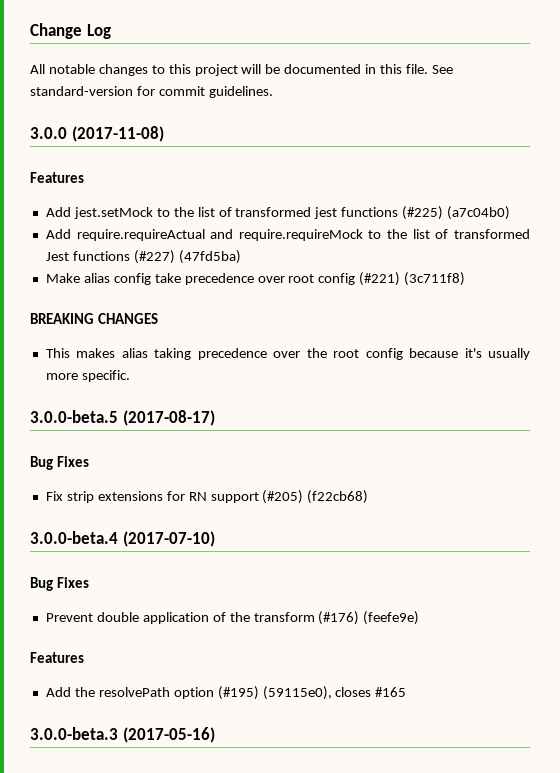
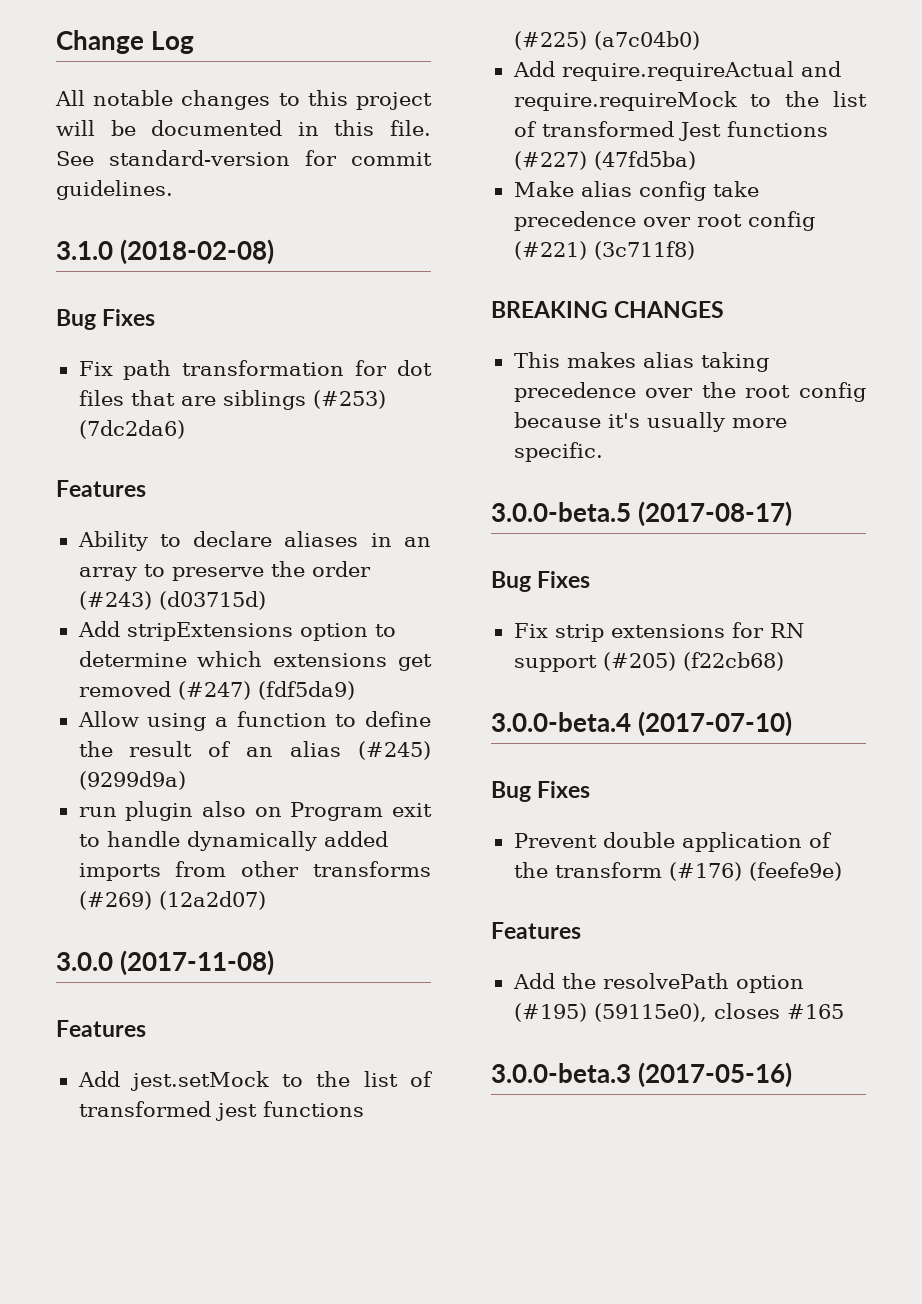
(273, 92) none -> [56,239,275,265] [56,309,156,330] [78,360,432,380] [78,390,386,410] [78,420,185,439] [56,480,146,497] [77,531,431,551] [78,561,371,581] [78,591,266,610] [77,621,396,641] [78,651,432,671] [78,681,355,700] [77,711,431,731] [78,741,431,760] [78,771,186,790] [78,801,432,821] [78,831,388,851] [78,861,431,881] [78,891,266,910] // 3.1.0 (2018-02-08) // Bug Fixes // Fix path transformation for dot files that are siblings (#253) (7dc2da6) // Features // Ability to declare aliases in an array to preserve the order (#243) (d03715d) // Add stripExtensions option to determine which extensions get removed (#247) (fdf5da9) // Allow using a function to define the result of an alias (#245) (9299d9a) // run plugin also on Program exit to handle dynamically added imports from other transforms (#269) (12a2d07)

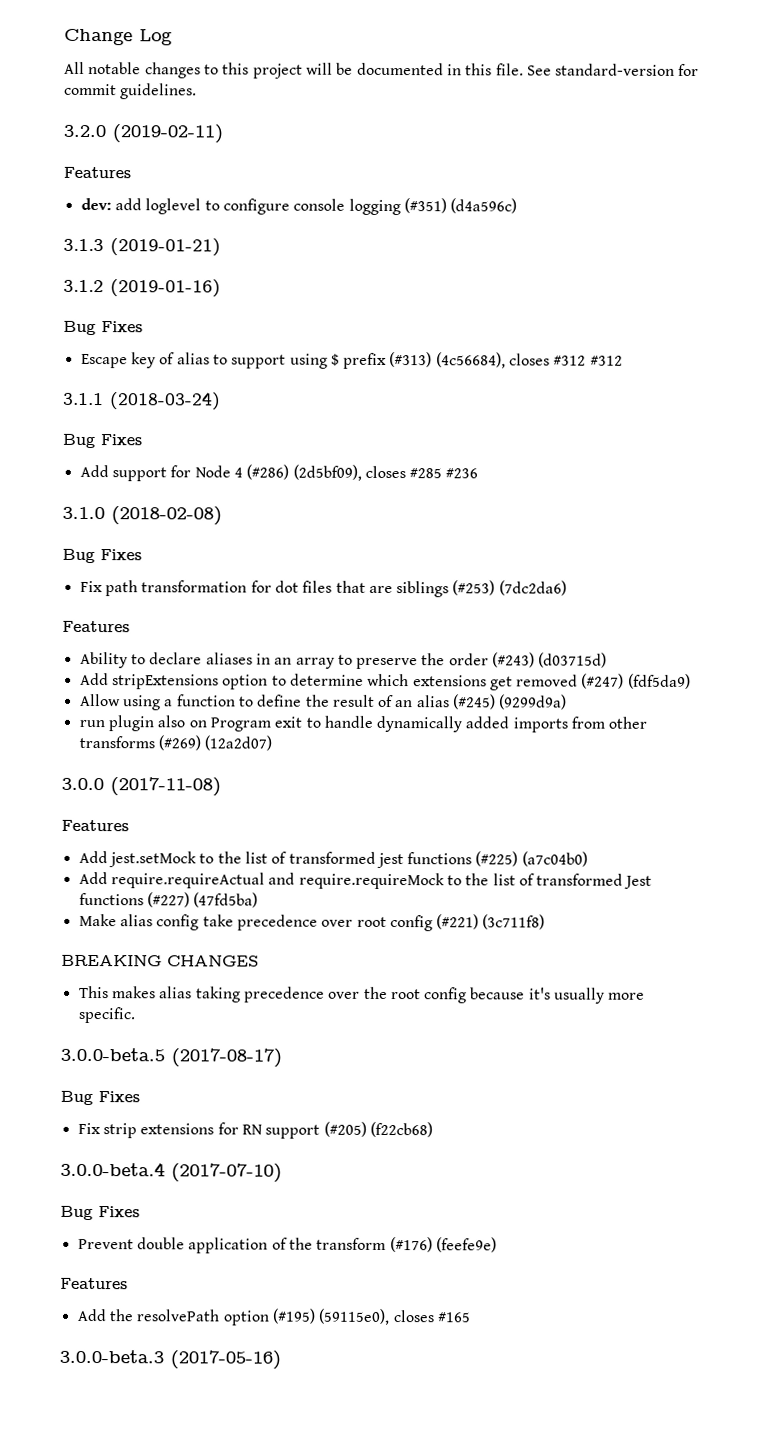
(173, 190) none -> [63,124,223,144] [63,166,131,179] [80,197,518,216] [63,238,221,257] [63,279,221,298] [63,320,143,336] [80,351,623,369] [63,392,221,411] [62,433,142,449] [79,464,479,482] // 3.2.0 (2019-02-11) // Features // dev: add loglevel to configure console logging (#351) (d4a596c) // 3.1.3 (2019-01-21) // 3.1.2 (2019-01-16) // Bug Fixes // Escape key of alias to support using $ prefix (#313) (4c56684), closes #312 #312 // 3.1.1 (2018-03-24) // Bug Fixes // Add support for Node 4 (#286) (2d5bf09), closes #285 #236

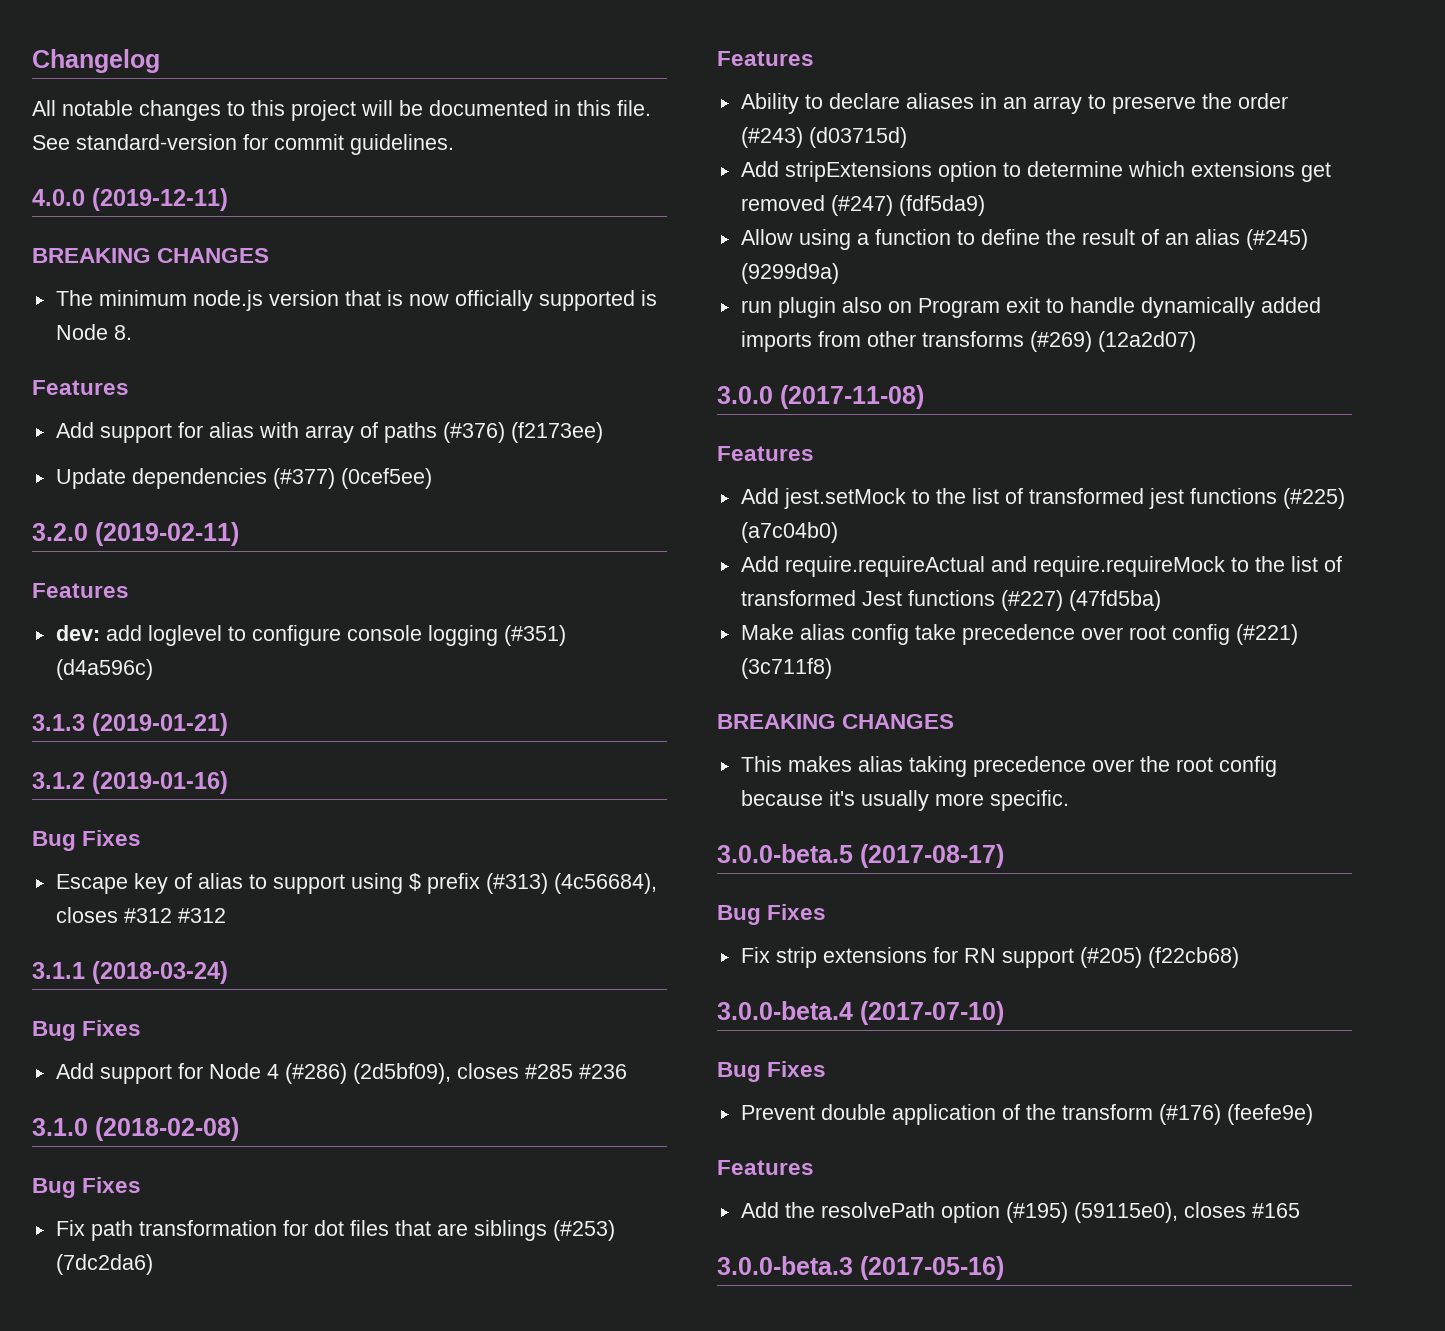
[64,28,173,46] Change Log -> [32,49,160,73] Changelog
(198, 91) none -> [32,188,228,211] [32,248,270,263] [55,290,657,311] [55,324,132,340] [32,380,129,395] [55,422,603,443] [55,468,432,489] // 4.0.0 (2019-12-11) // BREAKING CHANGES // The minimum node.js version that is now officially supported is Node 8. // Features // Add support for alias with array of paths (#376) (f2173ee) // Update dependencies (#377) (0cef5ee)

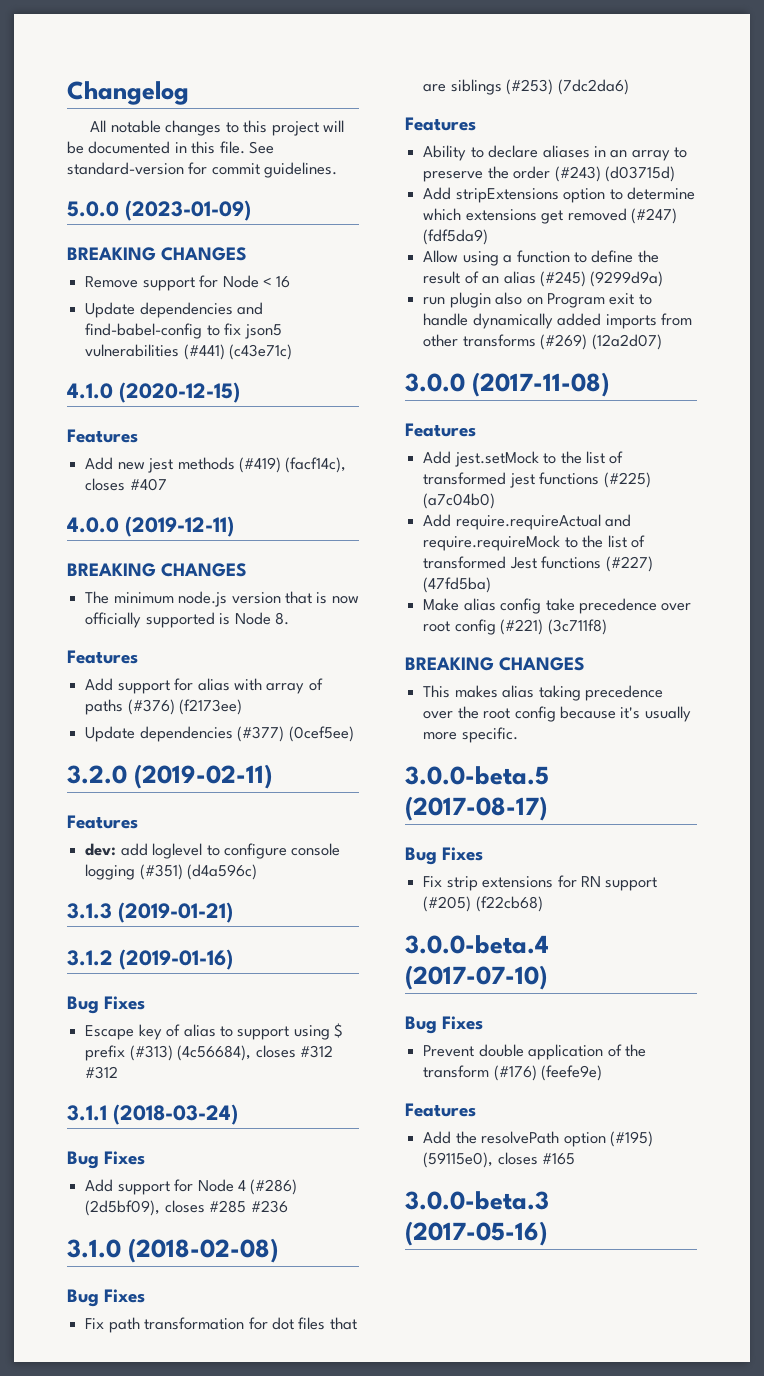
(454, 144) none -> [67,200,251,221] [67,247,248,261] [85,275,291,291] [85,302,264,318] [85,323,282,339] [85,344,293,360] [67,382,240,403] [67,429,138,443] [85,457,347,473] [85,478,167,491] // 5.0.0 (2023-01-09) // BREAKING CHANGES // Remove support for Node < 16 // Update dependencies and find-babel-config to fix json5 vulnerabilities (#441) (c43e71c) // 4.1.0 (2020-12-15) // Features // Add new jest methods (#419) (facf14c), closes #407

